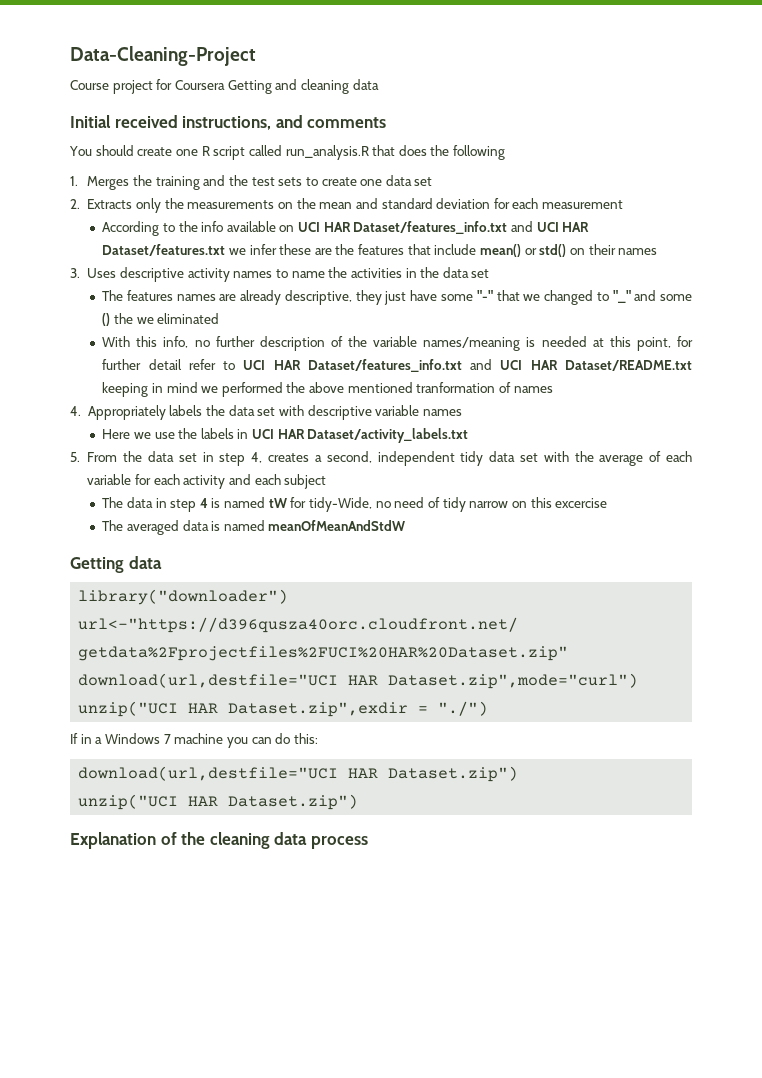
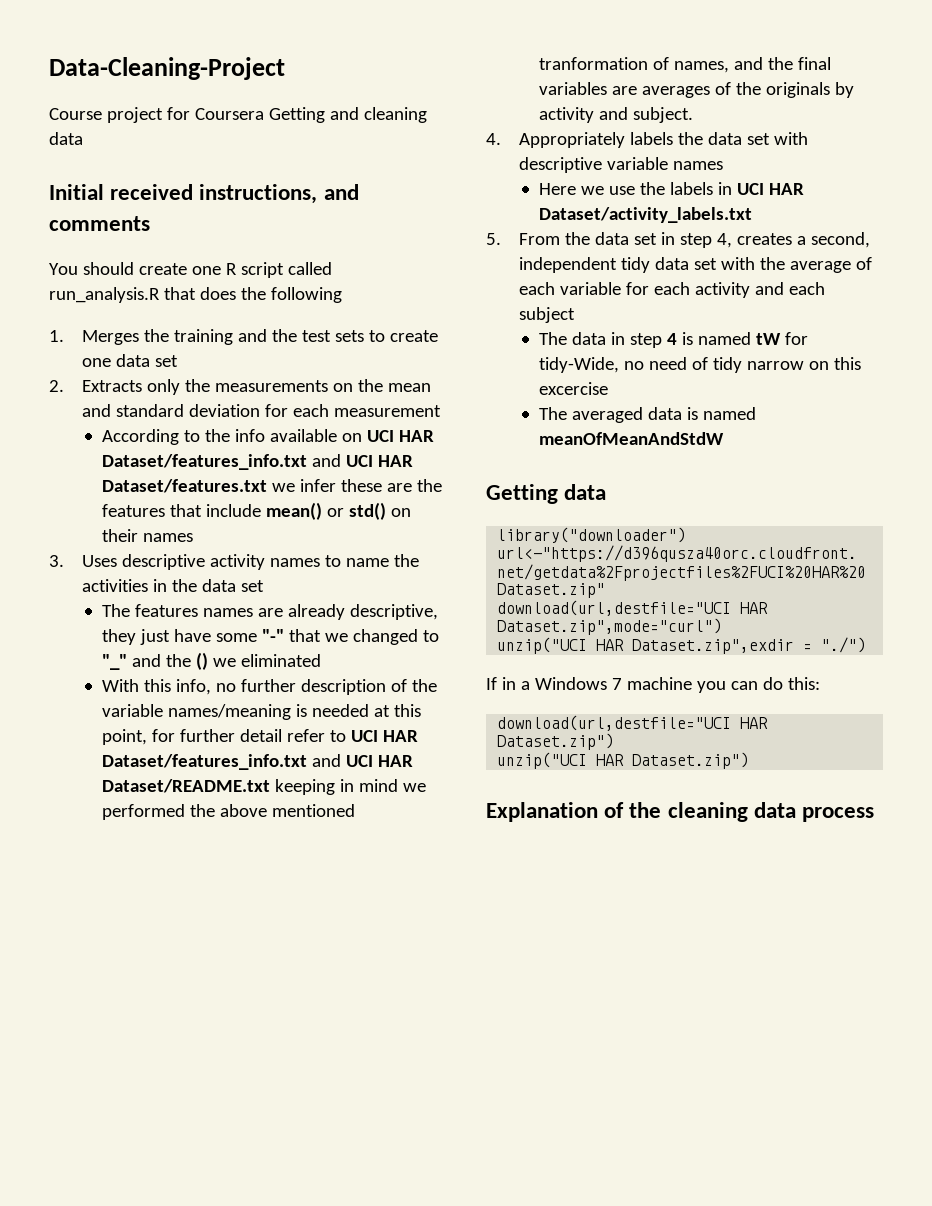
[660,294,692,301] [102,313,133,326] some () the -> [165,652,208,670] the ()
[513,386,553,393] names -> [673,57,831,73] [538,82,854,98] [538,107,693,123] names, and the final variables are averages of the originals by activity and subject.

